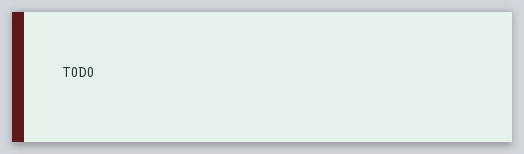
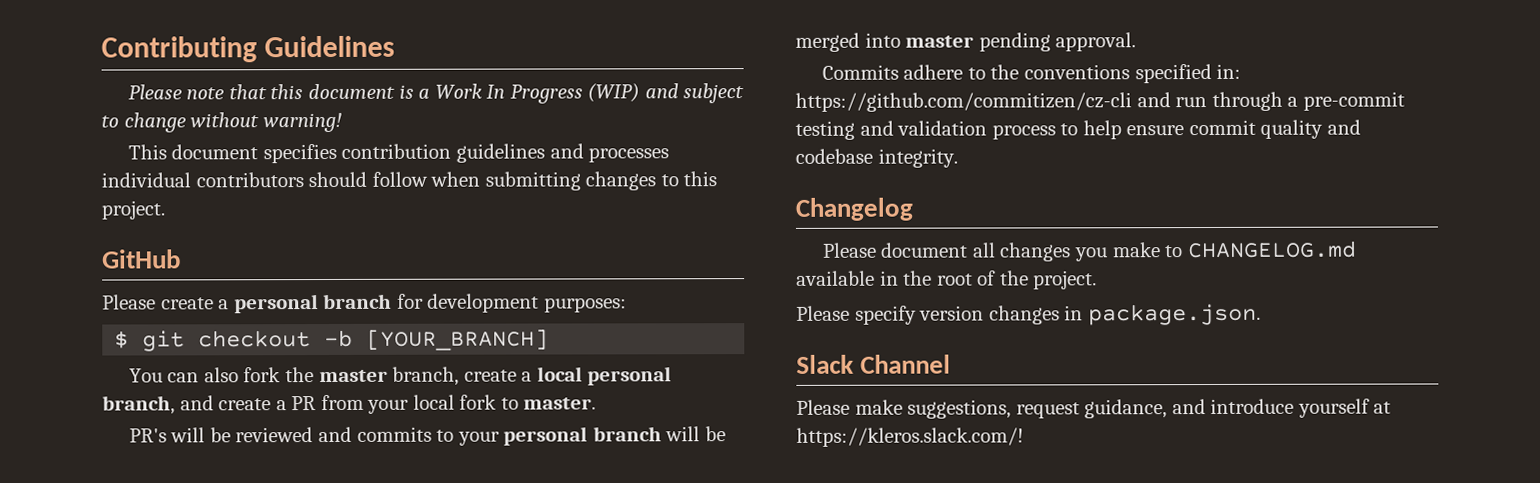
[62,67,94,77] TODO -> [101,35,396,63] [127,83,745,104] [101,112,342,133] [127,143,670,164] [101,171,718,191] [101,200,165,220] [102,249,181,269] [102,293,627,314] [114,329,550,352] [128,366,673,386] [102,394,597,415] [128,426,726,446] [795,32,1137,52] [821,63,1242,84] [795,91,1405,112] [795,119,1361,140] [795,148,958,168] [795,197,913,221] [822,240,1357,262] [796,270,1098,290] [796,303,1261,326] [796,354,952,374] [796,398,1392,419] [796,427,1024,447] Contributing Guidelines // Please note that this document is a Work In Progress (WIP) and subject to change without warning! // This document specifies contribution guidelines and processes individual contributors should follow when submitting changes to this project. // GitHub // Please create a personal branch for development purposes: // $ git checkout -b [YOUR_BRANCH] // You can also fork the master branch, create a local personal branch, and create a PR from your local fork to master. // PR's will be reviewed and commits to your personal branch will be merged into master pending approval. // Commits adhere to the conventions specified in: https://github.com/commitizen/cz-cli and run through a pre-commit testing and validation process to help ensure commit quality and codebase integrity. // Changelog // Please document all changes you make to CHANGELOG.md available in the root of the project. // Please specify version changes in package.json. // Slack Channel // Please make suggestions, request guidance, and introduce yourself at https://kleros.slack.com/!

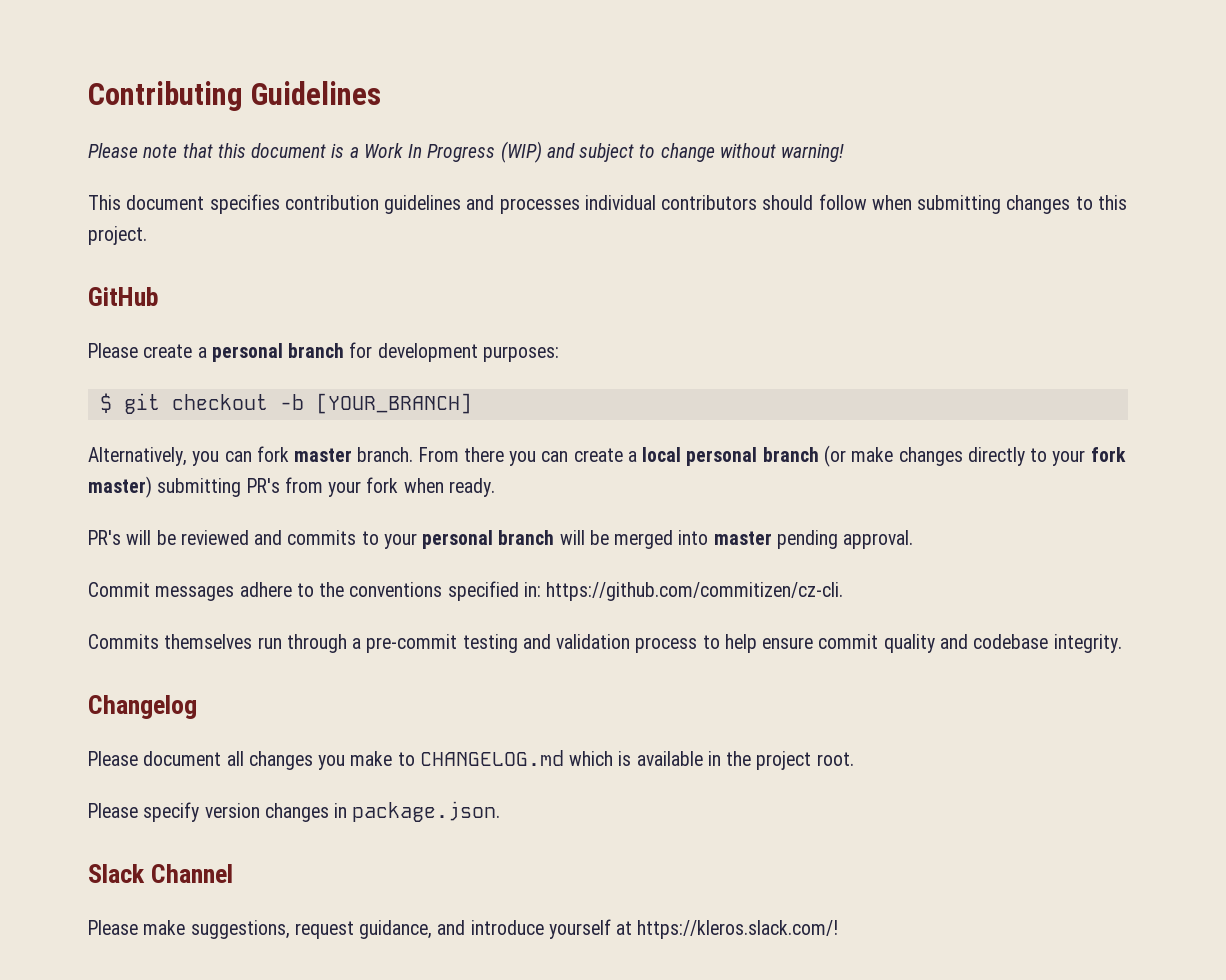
[128,366,673,386] [102,394,597,415] You can also fork the master branch, create a local personal branch, and create a PR from your local fork to master. -> [88,445,1126,467] [88,476,495,498] Alternatively, you can fork master branch. From there you can create a local personal branch (or make changes directly to your fork master) submitting PR's from your fork when ready.
[821,64,899,80] Commits -> [88,582,235,601] Commit messages
[795,92,1171,112] https://github.com/commitizen/cz-cli and -> [546,582,844,601] [88,634,253,649] https://github.com/commitizen/cz-cli. // Commits themselves
(1357, 249) none -> [569,751,632,766] which is
[936,270,1098,290] root of the project. -> [756,751,854,770] project root.

